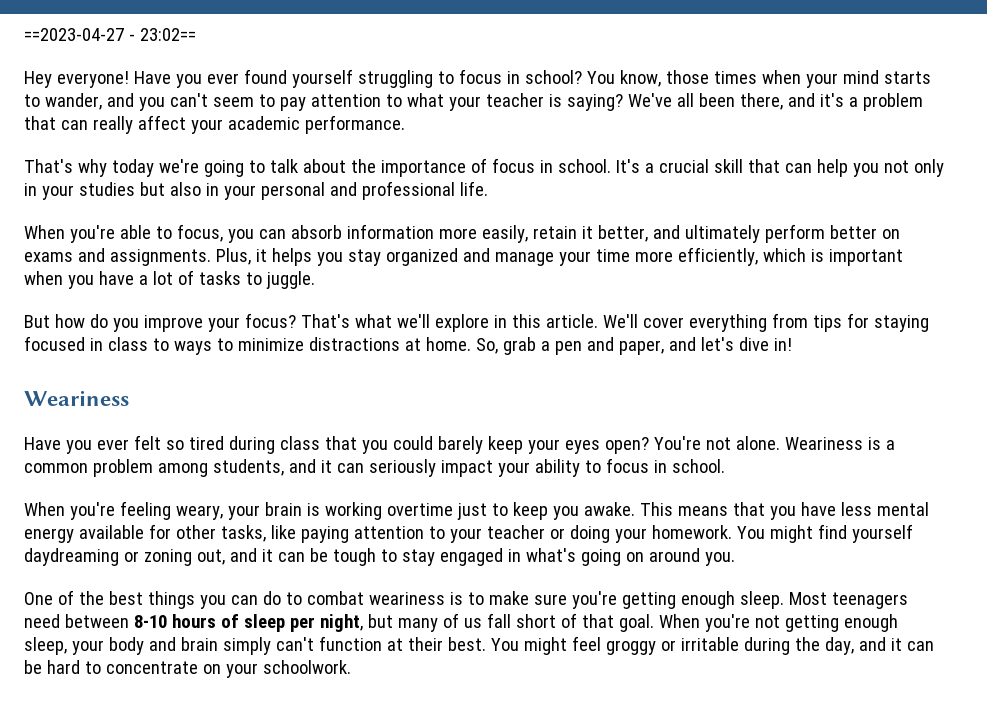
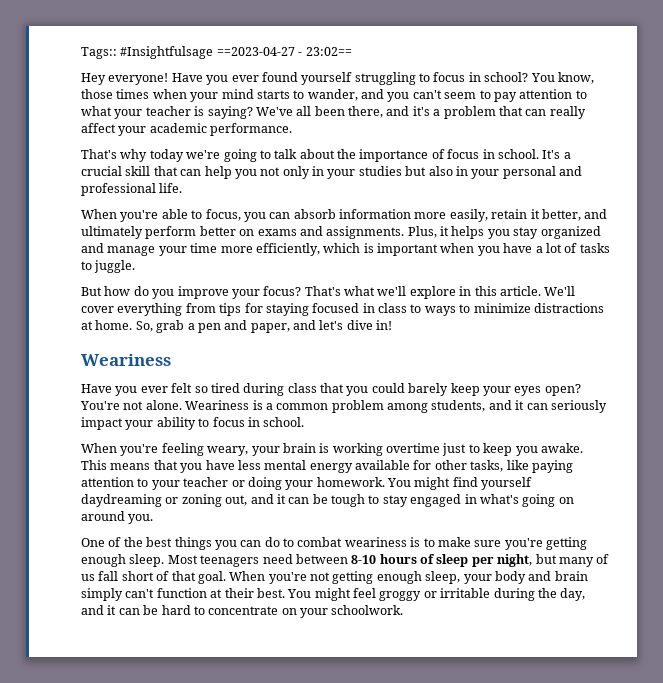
(24, 34) none -> [81,46,214,59] Tags:: #Insightfulsage

